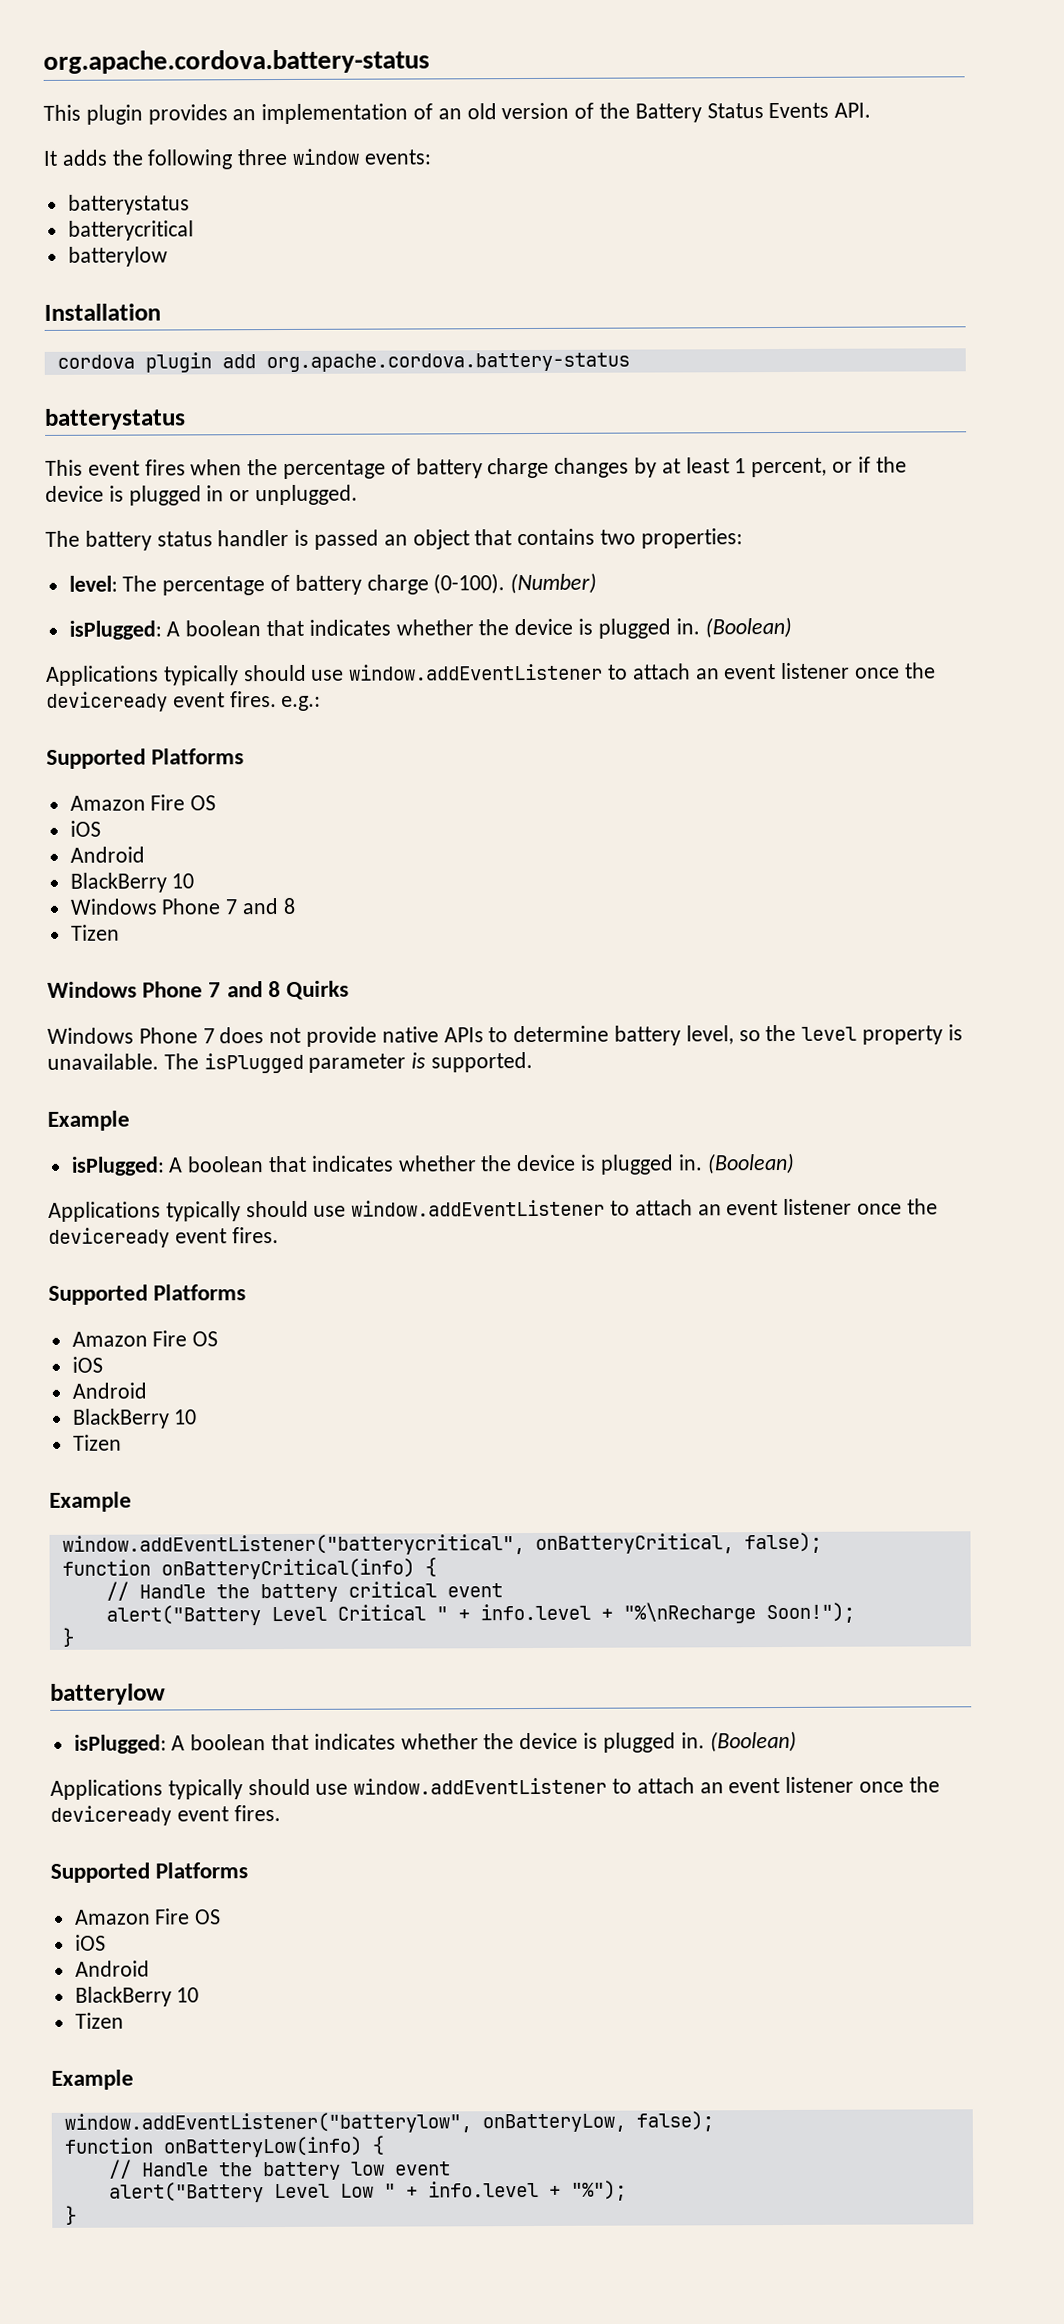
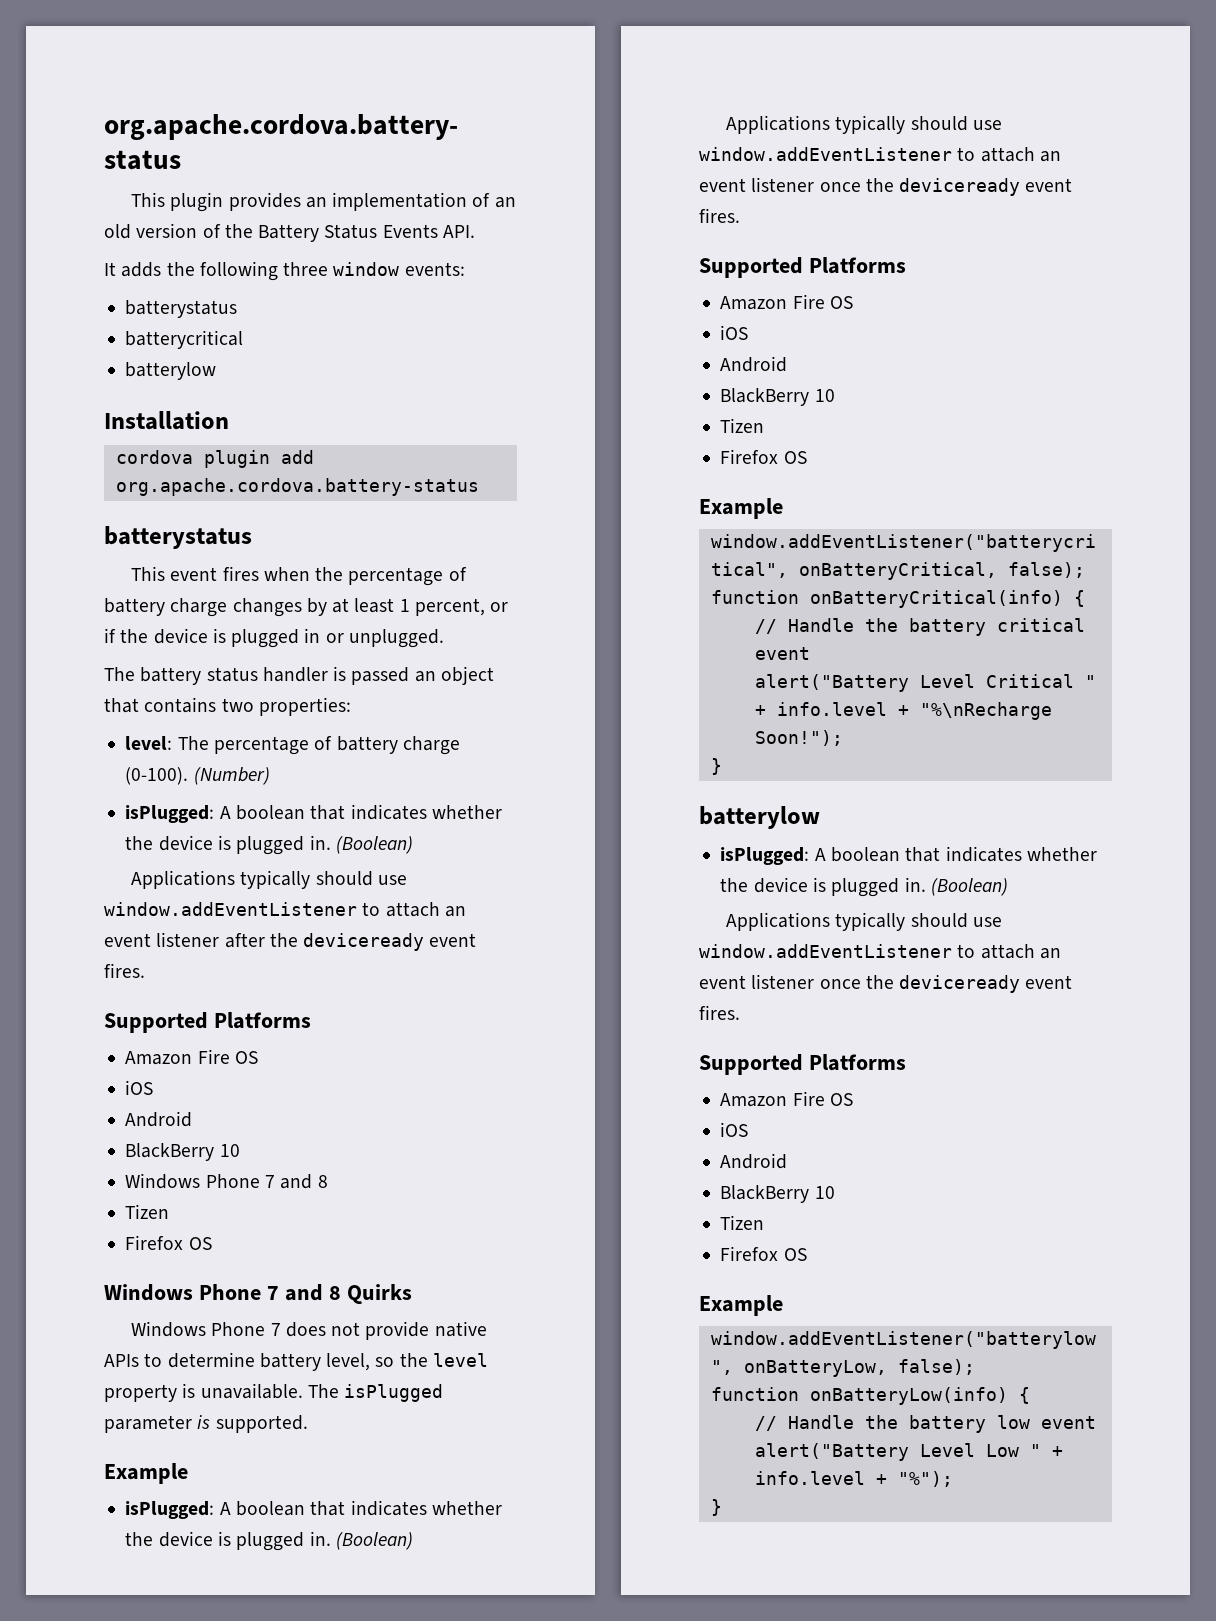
[855,662,936,679] [46,691,322,712] once the deviceready event fires. e.g.: -> [224,933,477,951] [104,963,145,978] after the deviceready event fires.
(120, 932) none -> [125,1235,212,1250] // Firefox OS
(122, 1442) none -> [720,449,807,464] // Firefox OS
(124, 2020) none -> [720,1246,807,1261] // Firefox OS

